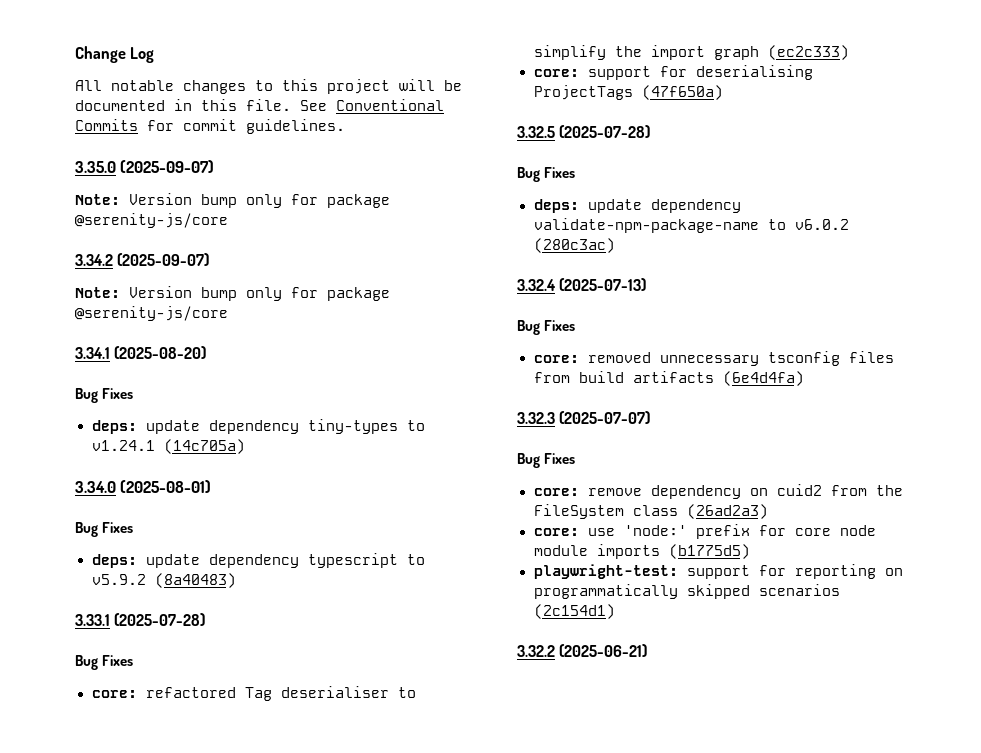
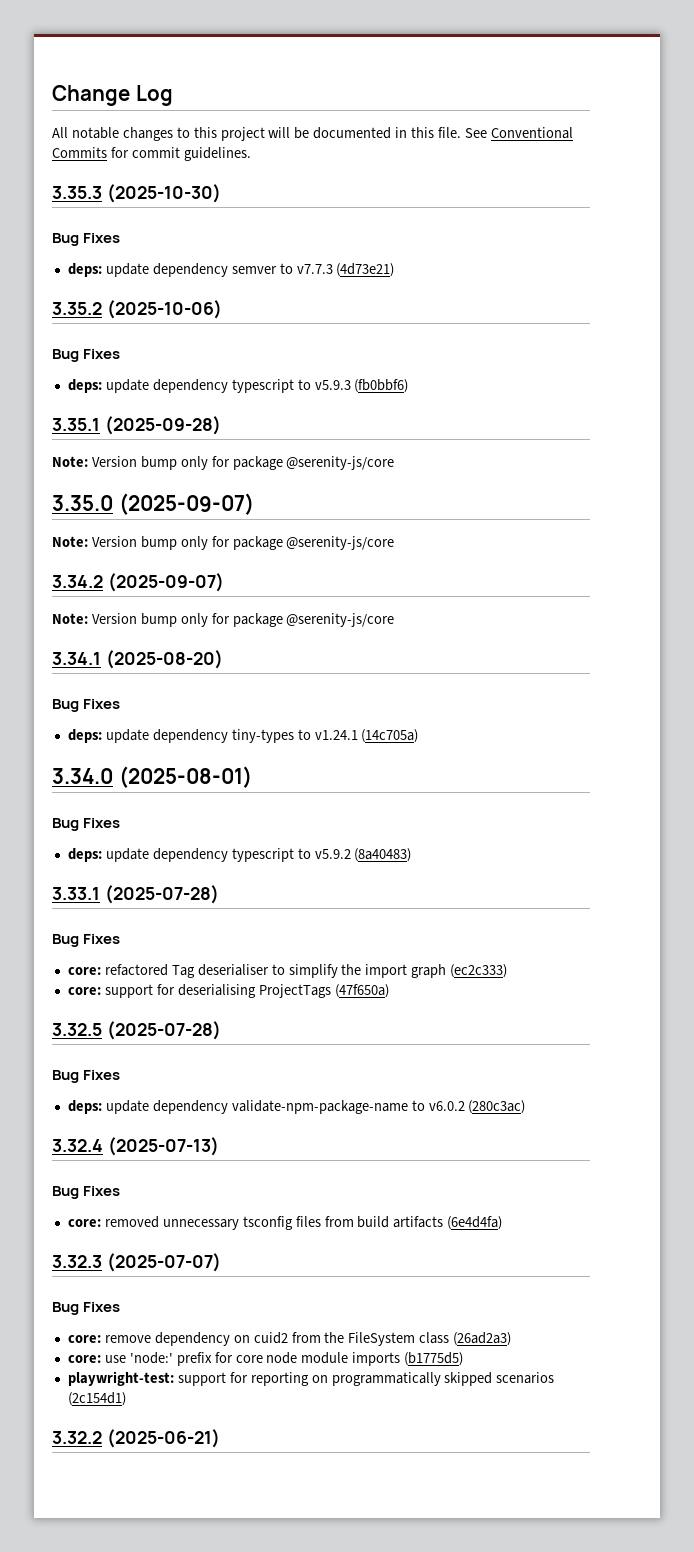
(345, 126) none -> [52,184,221,203] [52,233,121,246] [67,263,395,277] [52,300,222,319] [52,349,121,362] [67,379,409,393] [52,416,221,435] [52,456,395,470] // 3.35.3 (2025-10-30) // Bug Fixes // deps: update dependency semver to v7.7.3 (4d73e21) // 3.35.2 (2025-10-06) // Bug Fixes // deps: update dependency typescript to v5.9.3 (fb0bbf6) // 3.35.1 (2025-09-28) // Note: Version bump only for package @serenity-js/core

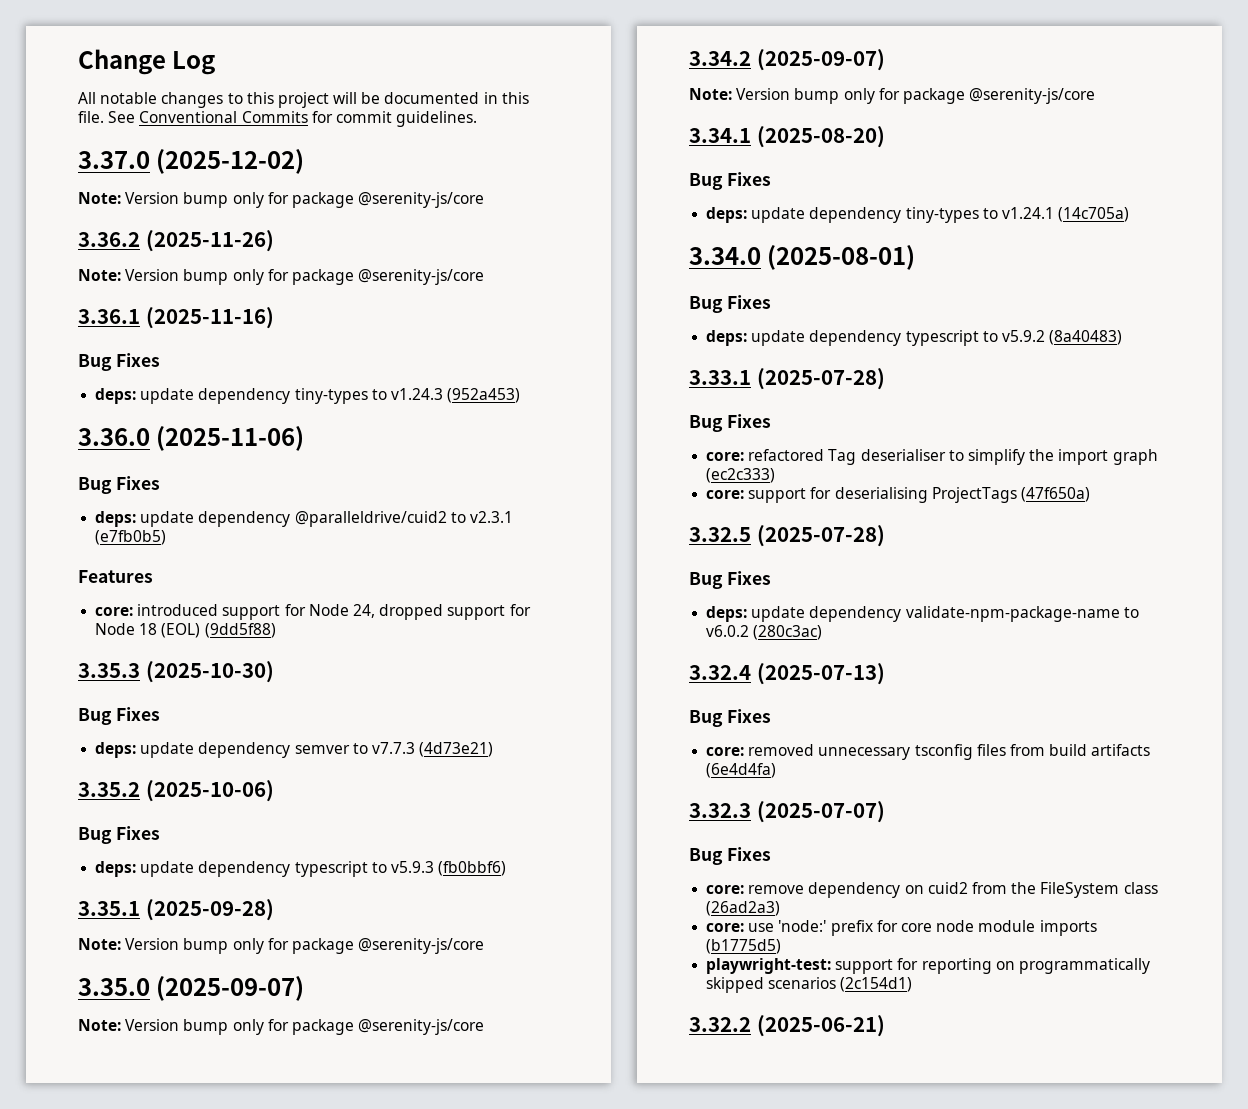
(251, 154) none -> [78,149,305,174] [78,192,485,208] [78,230,274,252] [78,269,485,285] [78,307,274,329] [78,353,160,371] [95,388,521,404] [78,426,305,451] [78,476,160,494] [95,511,513,527] [95,530,167,545] [78,570,153,583] [95,604,531,620] [95,623,276,638] // 3.37.0 (2025-12-02) // Note: Version bump only for package @serenity-js/core // 3.36.2 (2025-11-26) // Note: Version bump only for package @serenity-js/core // 3.36.1 (2025-11-16) // Bug Fixes // deps: update dependency tiny-types to v1.24.3 (952a453) // 3.36.0 (2025-11-06) // Bug Fixes // deps: update dependency @paralleldrive/cuid2 to v2.3.1 (e7fb0b5) // Features // core: introduced support for Node 24, dropped support for Node 18 (EOL) (9dd5f88)

